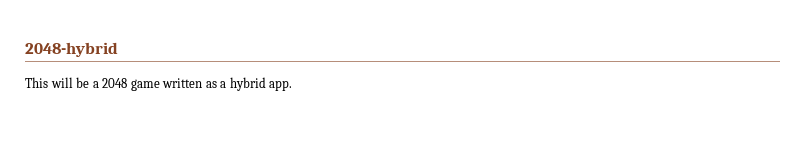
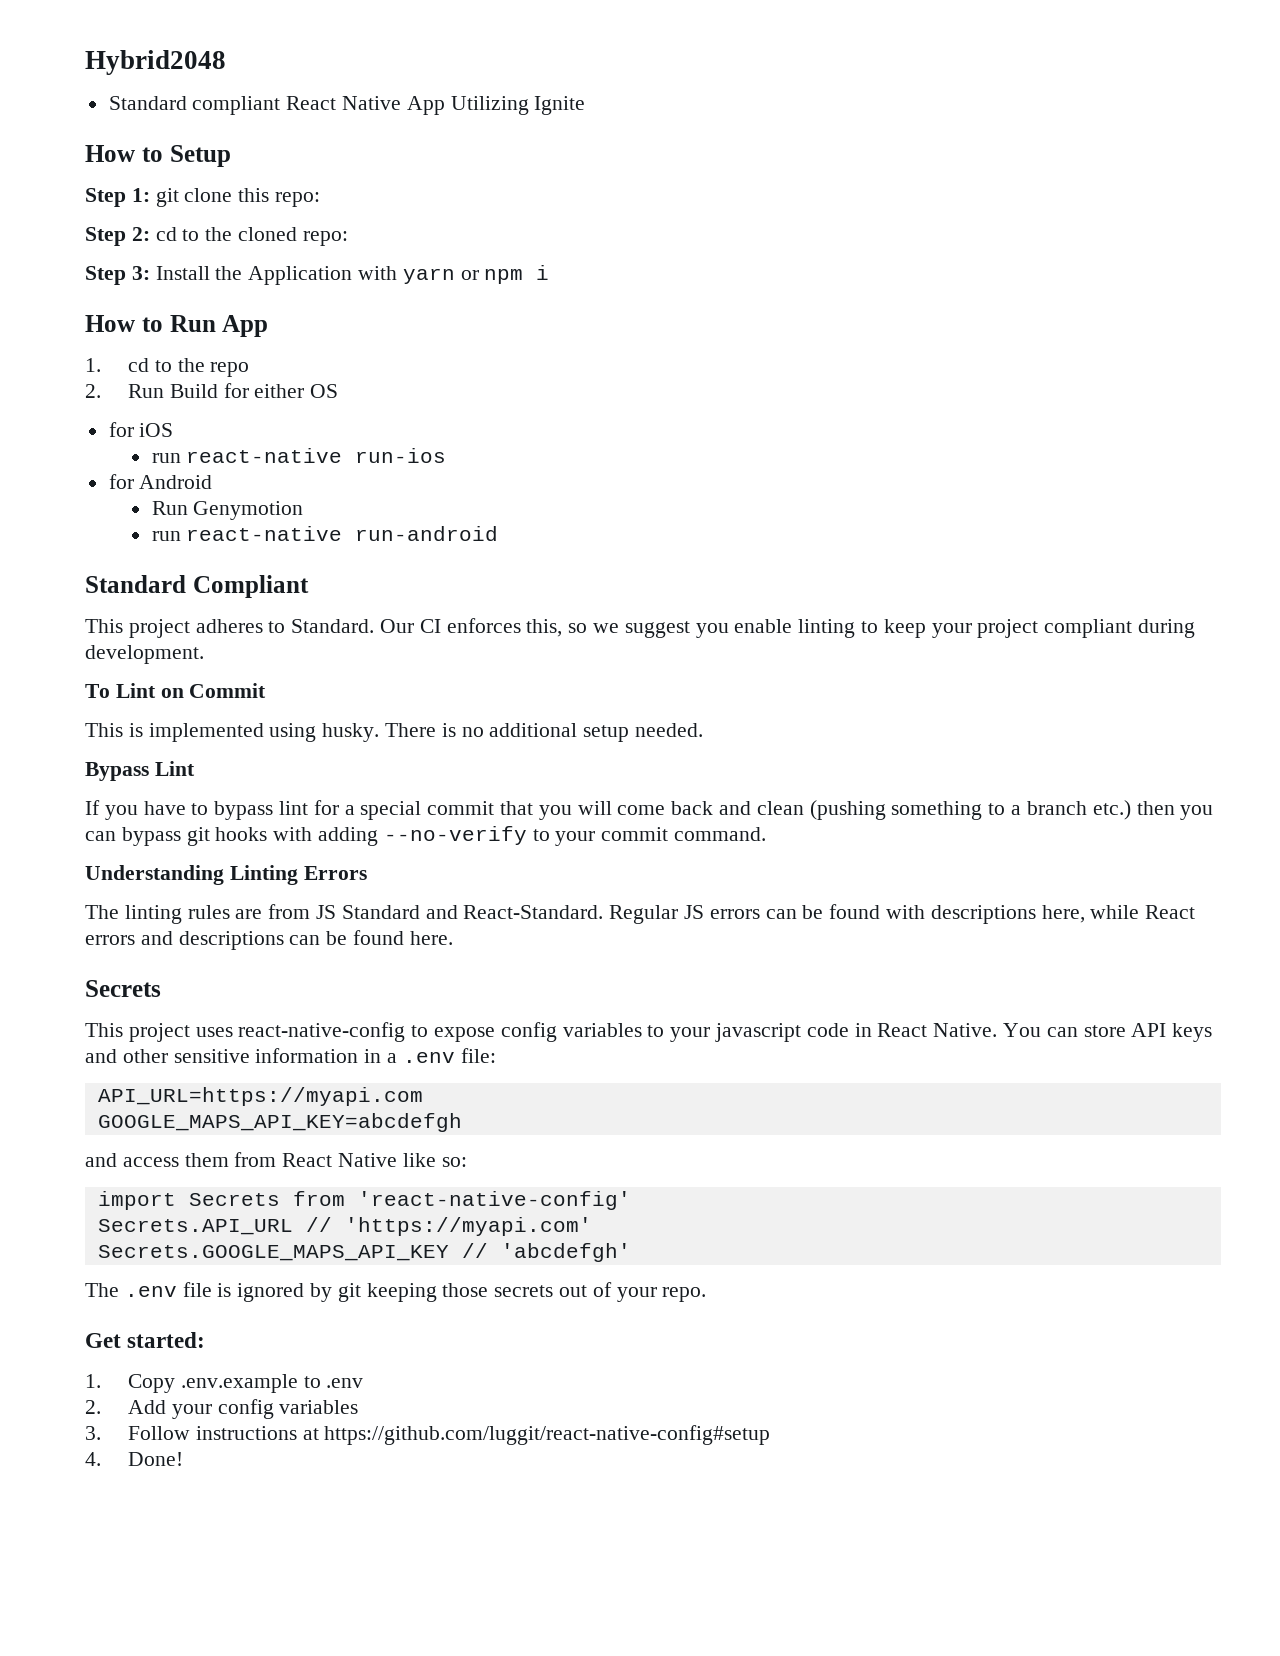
[25,42,118,57] [25,77,293,91] 2048-hybrid // This will be a 2048 game written as a hybrid app. -> [85,50,226,75] [108,96,586,115] [85,145,231,167] [85,188,321,207] [85,227,348,246] [85,265,550,285] [85,315,269,337] [85,358,250,377] [85,383,339,398] [108,422,174,437] [151,448,447,463] [108,474,213,489] [151,501,304,520] [151,526,499,541] [85,575,309,598] [85,618,1196,638] [85,645,204,664] [85,683,267,698] [85,723,704,742] [85,761,195,781] [85,800,1214,820] [85,826,767,846] [85,865,367,885] [85,904,1196,924] [85,930,453,950] [85,980,161,997] [85,1022,1213,1042] [85,1048,496,1063] [97,1087,423,1106] [97,1113,462,1132] [85,1152,467,1167] [97,1191,631,1210] [97,1217,592,1236] [97,1243,631,1262] [85,1282,707,1302] [85,1332,206,1348] [85,1374,364,1393] [85,1399,359,1419] [85,1425,771,1445] [85,1452,183,1466] Hybrid2048 // Standard compliant React Native App Utilizing Ignite // How to Setup // Step 1: git clone this repo: // Step 2: cd to the cloned repo: // Step 3: Install the Application with yarn or npm i // How to Run App // 1. cd to the repo // 2. Run Build for either OS // for iOS // run react-native run-ios // for Android // Run Genymotion // run react-native run-android // Standard Compliant // This project adheres to Standard. Our CI enforces this, so we suggest you enable linting to keep your project compliant during development. // To Lint on Commit // This is implemented using husky. There is no additional setup needed. // Bypass Lint // If you have to bypass lint for a special commit that you will come back and clean (pushing something to a branch etc.) then you can bypass git hooks with adding --no-verify to your commit command. // Understanding Linting Errors // The linting rules are from JS Standard and React-Standard. Regular JS errors can be found with descriptions here, while React errors and descriptions can be found here. // Secrets // This project uses react-native-config to expose config variables to your javascript code in React Native. You can store API keys and other sensitive information in a .env file: // API_URL=https://myapi.com // GOOGLE_MAPS_API_KEY=abcdefgh // and access them from React Native like so: // import Secrets from 'react-native-config' // Secrets.API_URL // 'https://myapi.com' // Secrets.GOOGLE_MAPS_API_KEY // 'abcdefgh' // The .env file is ignored by git keeping those secrets out of your repo. // Get started: // 1. Copy .env.example to .env // 2. Add your config variables // 3. Follow instructions at https://github.com/luggit/react-native-config#setup // 4. Done!

